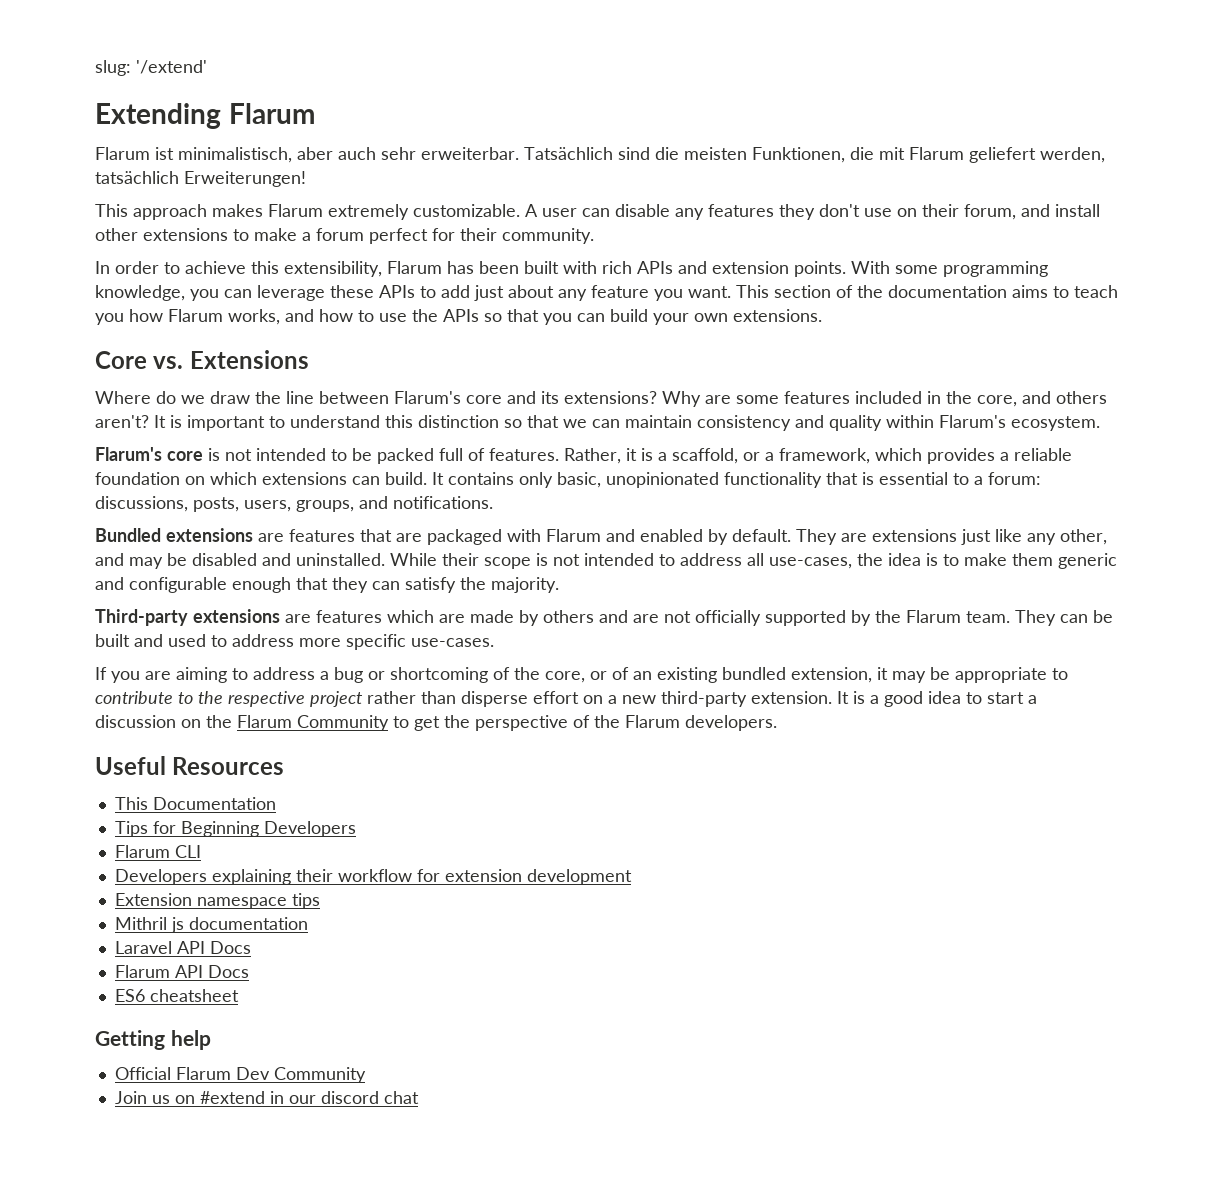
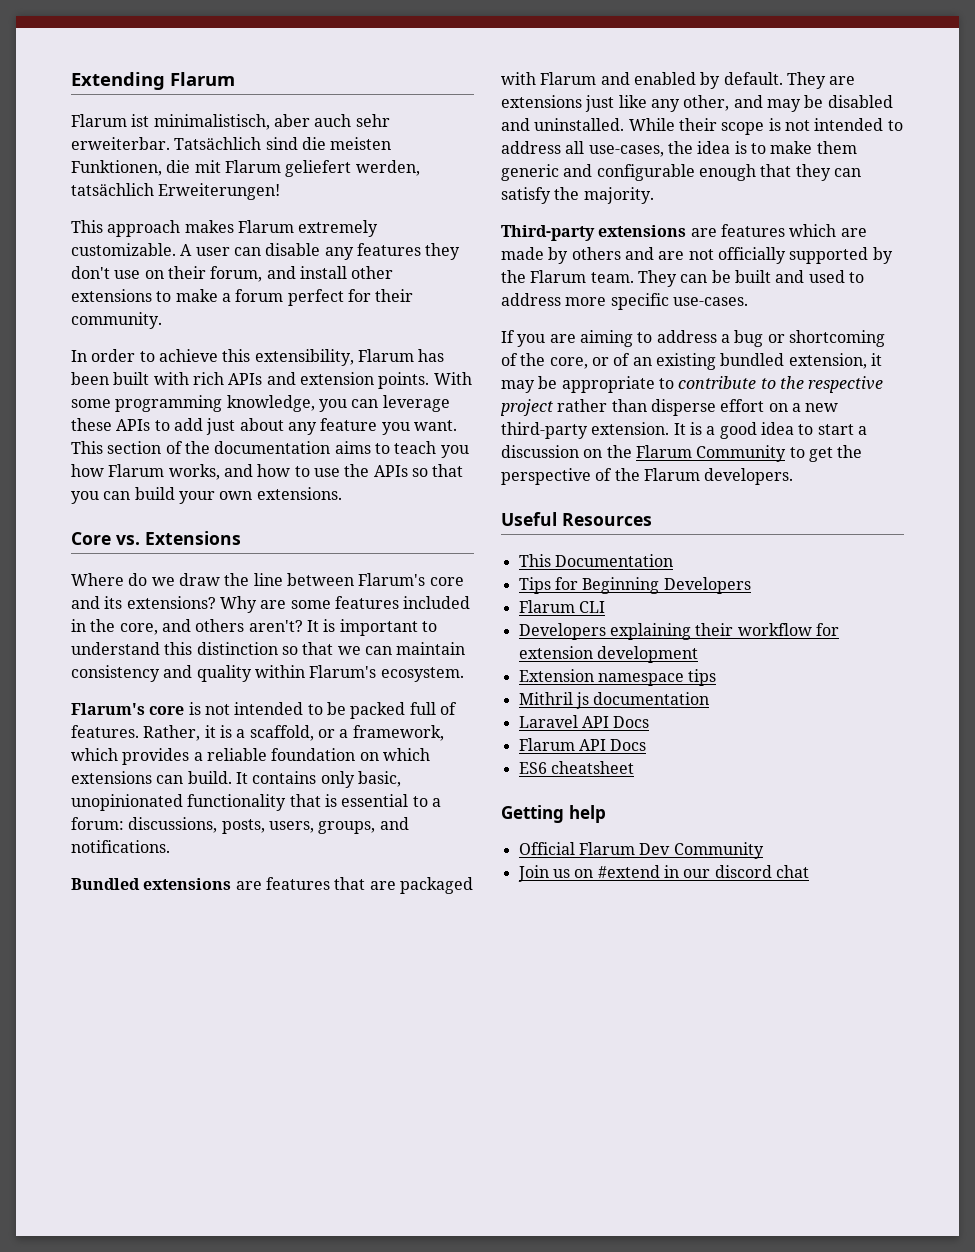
[95,60,207,76] slug: '/extend' // -> (71, 81) none

